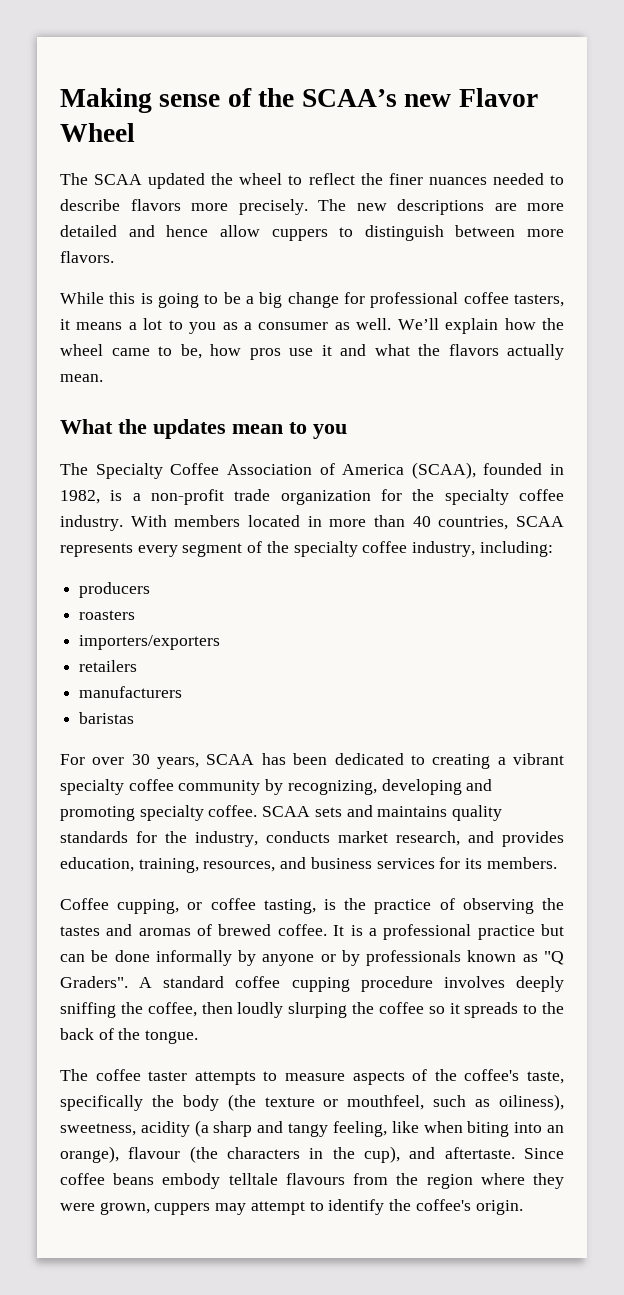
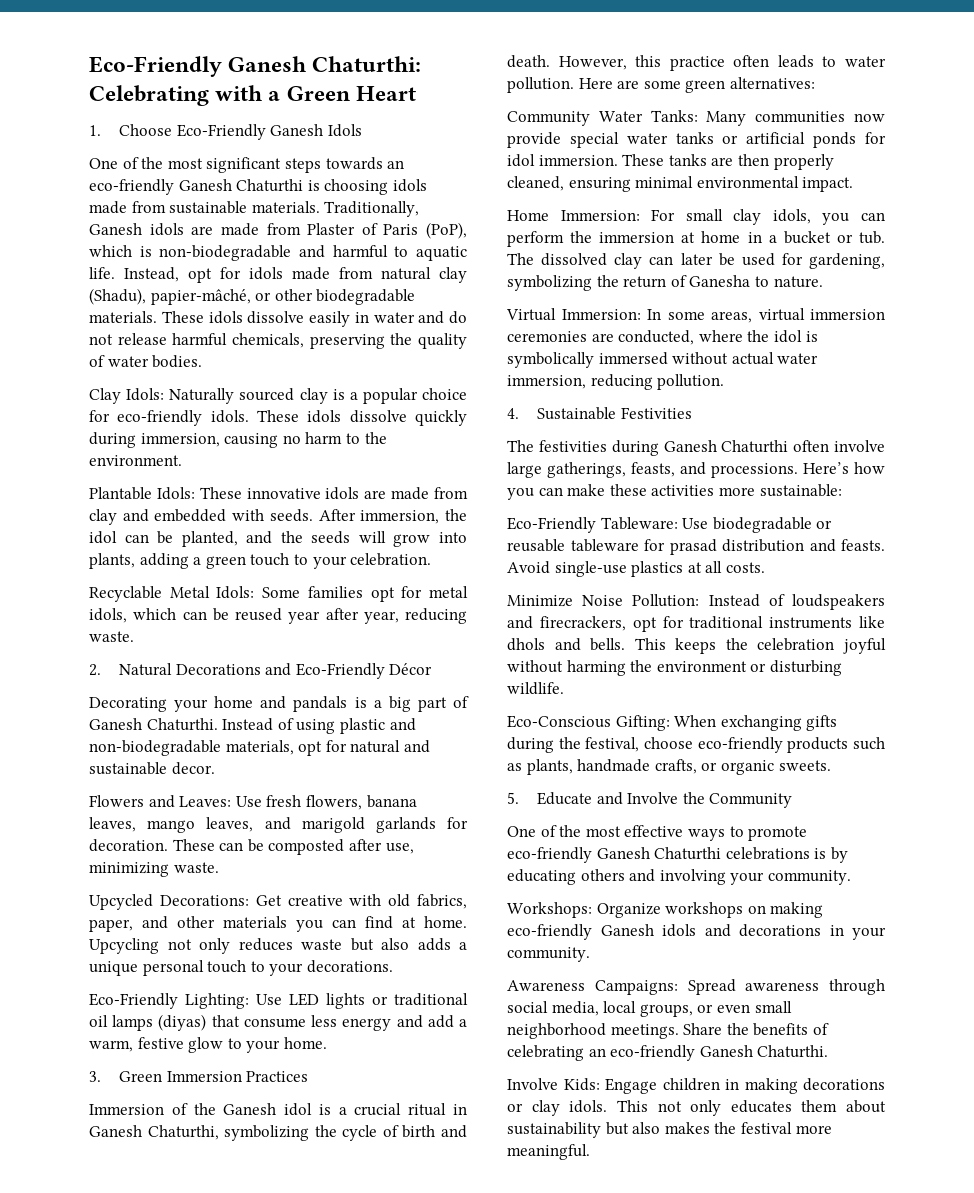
[60,88,538,113] [60,123,135,142] [60,173,564,189] [60,199,564,215] [60,225,564,241] [60,251,114,263] [60,292,564,308] [60,318,564,334] [60,344,564,360] [60,374,103,382] [60,419,347,439] [60,462,564,479] [60,489,564,505] [60,515,564,531] [60,541,553,557] [79,582,151,598] [79,610,136,620] [79,635,221,650] [79,660,138,672] [79,686,183,698] [79,712,135,724] [60,753,564,769] [60,779,493,795] [60,805,503,821] [60,831,564,847] [60,857,557,873] [60,898,564,914] [60,924,565,940] [60,950,564,966] [60,976,564,992] [60,1002,564,1018] [60,1028,199,1044] [60,1069,565,1085] [60,1094,565,1111] [60,1120,564,1137] [60,1146,564,1163] [60,1173,564,1189] [60,1199,523,1215] Making sense of the SCAA’s new Flavor Wheel // The SCAA updated the wheel to reflect the finer nuances needed to describe flavors more precisely. The new descriptions are more detailed and hence allow cuppers to distinguish between more flavors. // While this is going to be a big change for professional coffee tasters, it means a lot to you as a consumer as well. We’ll explain how the wheel came to be, how pros use it and what the flavors actually mean. // What the updates mean to you // The Specialty Coffee Association of America (SCAA), founded in 1982, is a non-profit trade organization for the specialty coffee industry. With members located in more than 40 countries, SCAA represents every segment of the specialty coffee industry, including: // producers // roasters // importers/exporters // retailers // manufacturers // baristas // For over 30 years, SCAA has been dedicated to creating a vibrant specialty coffee community by recognizing, developing and promoting specialty coffee. SCAA sets and maintains quality standards for the industry, conducts market research, and provides education, training, resources, and business services for its members. // Coffee cupping, or coffee tasting, is the practice of observing the tastes and aromas of brewed coffee. It is a professional practice but can be done informally by anyone or by professionals known as "Q Graders". A standard coffee cupping procedure involves deeply sniffing the coffee, then loudly slurping the coffee so it spreads to the back of the tongue. // The coffee taster attempts to measure aspects of the coffee's taste, specifically the body (the texture or mouthfeel, such as oiliness), sweetness, acidity (a sharp and tangy feeling, like when biting into an orange), flavour (the characters in the cup), and aftertaste. Since coffee beans embody telltale flavours from the region where they were grown, cuppers may attempt to identify the coffee's origin. -> [89,56,422,77] [89,85,416,106] [89,124,362,140] [89,157,405,173] [89,179,427,195] [89,201,420,217] [89,222,467,239] [89,245,467,261] [89,267,467,283] [89,288,416,305] [89,311,467,327] [89,333,467,349] [89,355,203,368] [89,388,467,404] [89,410,467,426] [89,432,387,448] [89,455,182,466] [89,487,468,500] [89,509,468,525] [89,531,467,547] [89,553,432,569] [89,586,469,602] [89,608,467,624] [89,631,134,642] [89,663,433,679] [89,696,469,712] [89,718,416,734] [89,740,430,756] [89,762,215,775] [89,795,417,810] [89,817,468,833] [89,839,414,855] [89,862,219,877] [89,894,467,910] [89,916,467,932] [89,938,467,954] [89,960,393,976] [89,993,468,1009] [89,1014,468,1031] [89,1037,327,1053] [89,1071,309,1082] [89,1103,467,1116] [89,1125,467,1141] [507,55,886,71] [507,77,815,93] [507,110,885,126] [507,132,886,148] [507,154,834,170] [507,176,854,192] [507,209,885,225] [507,231,885,247] [507,253,885,269] [507,275,823,291] [506,308,885,323] [507,330,818,345] [507,352,819,368] [507,374,725,390] [507,407,692,420] [507,440,885,456] [507,462,885,478] [507,484,842,500] [507,517,833,533] [507,539,885,555] [507,561,765,577] [507,594,885,610] [507,616,885,632] [507,638,886,654] [507,660,842,676] [507,682,564,695] [507,715,838,731] [507,737,885,753] [507,759,831,775] [507,792,793,808] [507,825,808,841] [507,847,848,863] [507,869,851,885] [507,902,824,918] [507,924,886,940] [507,947,590,962] [507,979,885,995] [507,1001,792,1017] [507,1023,829,1039] [507,1045,829,1061] [507,1078,885,1094] [507,1100,886,1116] [507,1122,832,1138] [507,1144,590,1160] Eco-Friendly Ganesh Chaturthi: Celebrating with a Green Heart // 1. Choose Eco-Friendly Ganesh Idols // One of the most significant steps towards an eco-friendly Ganesh Chaturthi is choosing idols made from sustainable materials. Traditionally, Ganesh idols are made from Plaster of Paris (PoP), which is non-biodegradable and harmful to aquatic life. Instead, opt for idols made from natural clay (Shadu), papier-mâché, or other biodegradable materials. These idols dissolve easily in water and do not release harmful chemicals, preserving the quality of water bodies. // Clay Idols: Naturally sourced clay is a popular choice for eco-friendly idols. These idols dissolve quickly during immersion, causing no harm to the environment. // Plantable Idols: These innovative idols are made from clay and embedded with seeds. After immersion, the idol can be planted, and the seeds will grow into plants, adding a green touch to your celebration. // Recyclable Metal Idols: Some families opt for metal idols, which can be reused year after year, reducing waste. // 2. Natural Decorations and Eco-Friendly Décor // Decorating your home and pandals is a big part of Ganesh Chaturthi. Instead of using plastic and non-biodegradable materials, opt for natural and sustainable decor. // Flowers and Leaves: Use fresh flowers, banana leaves, mango leaves, and marigold garlands for decoration. These can be composted after use, minimizing waste. // Upcycled Decorations: Get creative with old fabrics, paper, and other materials you can find at home. Upcycling not only reduces waste but also adds a unique personal touch to your decorations. // Eco-Friendly Lighting: Use LED lights or traditional oil lamps (diyas) that consume less energy and add a warm, festive glow to your home. // 3. Green Immersion Practices // Immersion of the Ganesh idol is a crucial ritual in Ganesh Chaturthi, symbolizing the cycle of birth and death. However, this practice often leads to water pollution. Here are some green alternatives: // Community Water Tanks: Many communities now provide special water tanks or artificial ponds for idol immersion. These tanks are then properly cleaned, ensuring minimal environmental impact. // Home Immersion: For small clay idols, you can perform the immersion at home in a bucket or tub. The dissolved clay can later be used for gardening, symbolizing the return of Ganesha to nature. // Virtual Immersion: In some areas, virtual immersion ceremonies are conducted, where the idol is symbolically immersed without actual water immersion, reducing pollution. // 4. Sustainable Festivities // The festivities during Ganesh Chaturthi often involve large gatherings, feasts, and processions. Here’s how you can make these activities more sustainable: // Eco-Friendly Tableware: Use biodegradable or reusable tableware for prasad distribution and feasts. Avoid single-use plastics at all costs. // Minimize Noise Pollution: Instead of loudspeakers and firecrackers, opt for traditional instruments like dhols and bells. This keeps the celebration joyful without harming the environment or disturbing wildlife. // Eco-Conscious Gifting: When exchanging gifts during the festival, choose eco-friendly products such as plants, handmade crafts, or organic sweets. // 5. Educate and Involve the Community // One of the most effective ways to promote eco-friendly Ganesh Chaturthi celebrations is by educating others and involving your community. // Workshops: Organize workshops on making eco-friendly Ganesh idols and decorations in your community. // Awareness Campaigns: Spread awareness through social media, local groups, or even small neighborhood meetings. Share the benefits of celebrating an eco-friendly Ganesh Chaturthi. // Involve Kids: Engage children in making decorations or clay idols. This not only educates them about sustainability but also makes the festival more meaningful.

